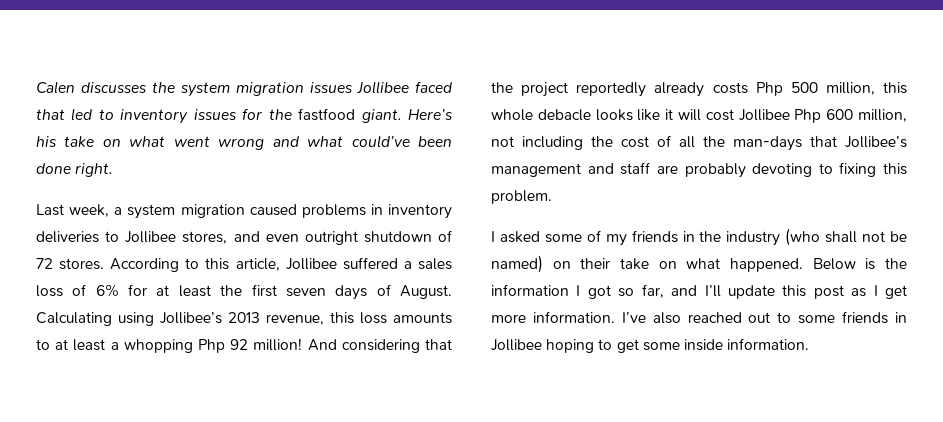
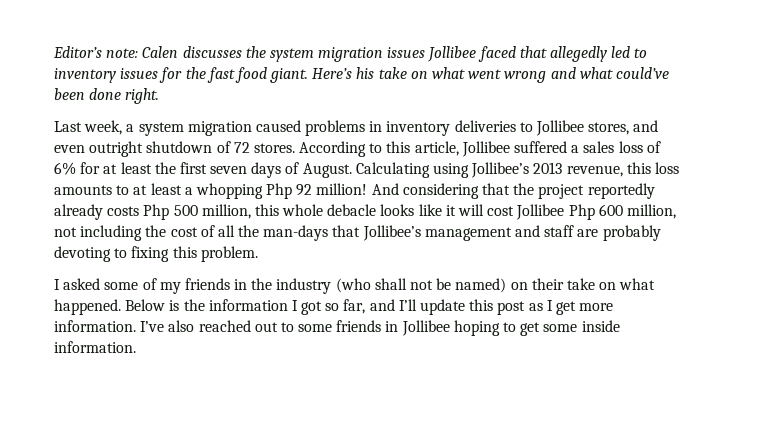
(36, 87) none -> [53,46,139,58] Editor’s note:
(65, 114) none -> [550,46,608,62] allegedly
[298,108,356,121] fastfood -> [206,67,267,83] fast food

